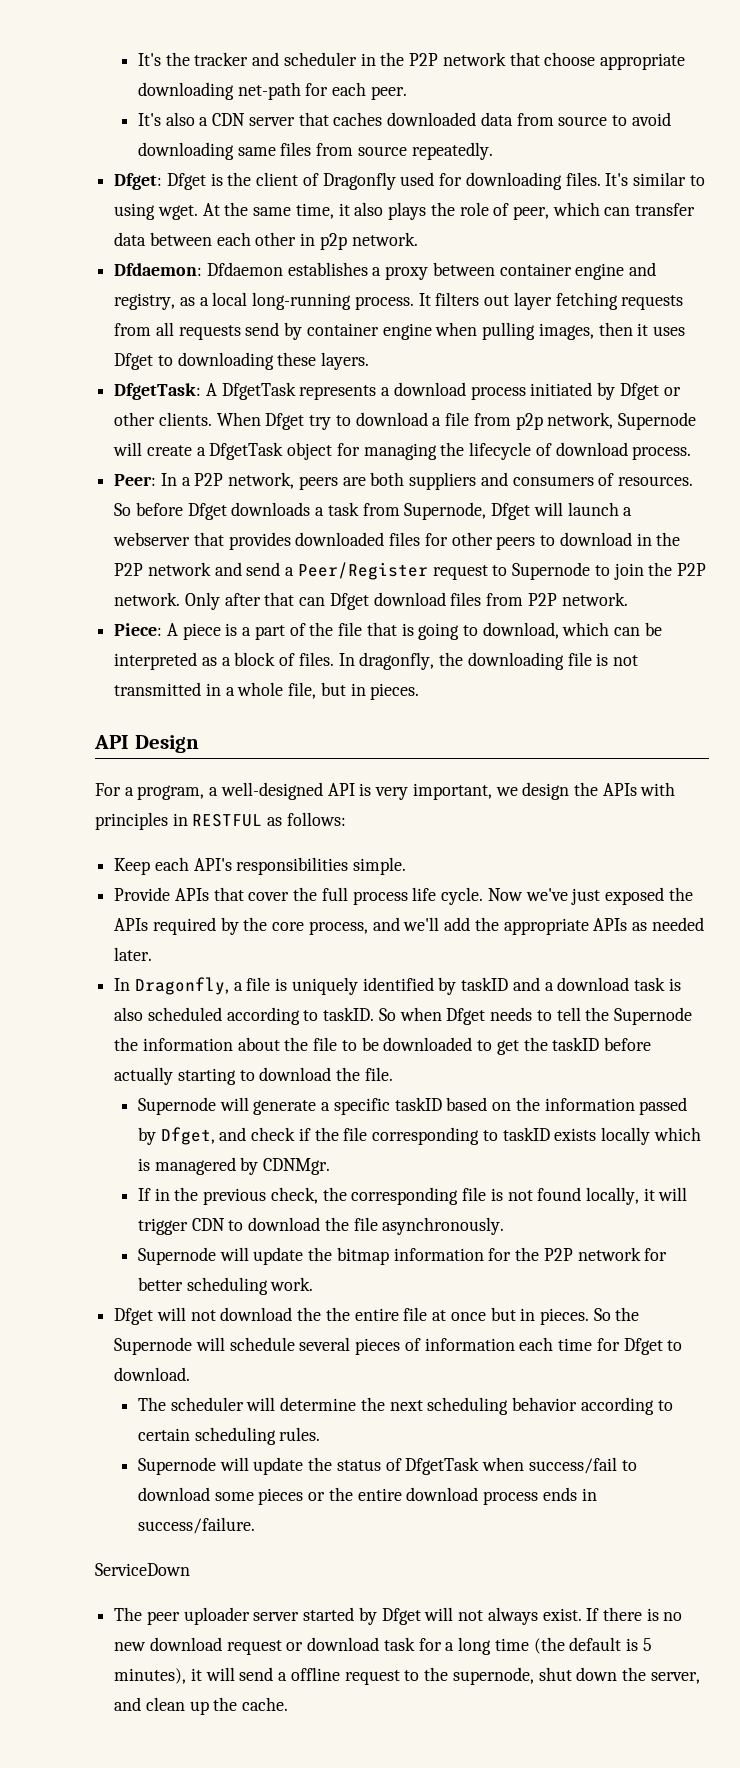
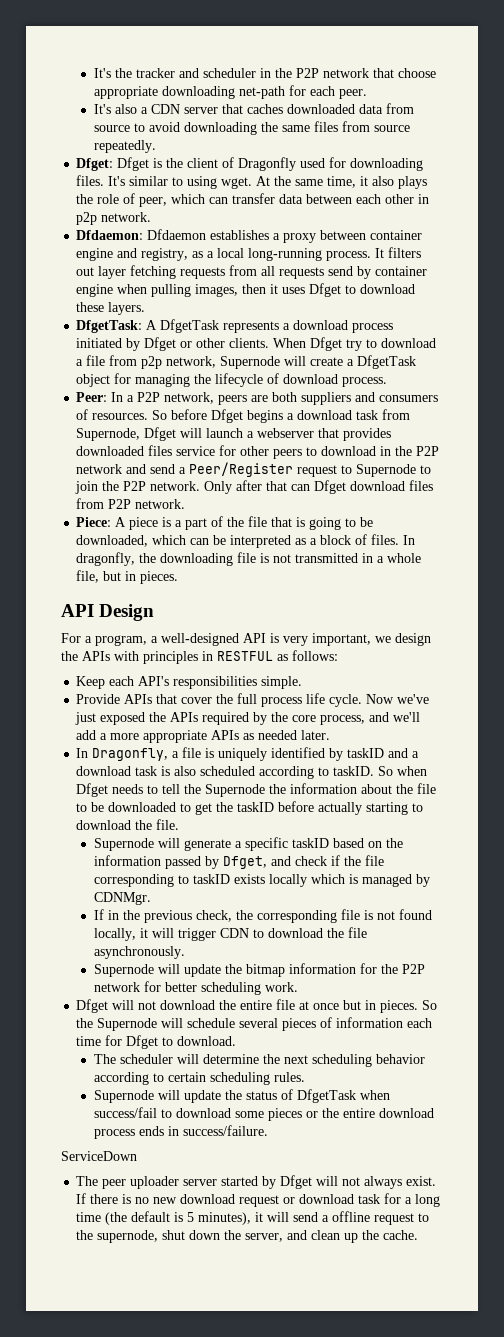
(234, 151) none -> [260,122,278,132] the
[177,352,274,370] downloading -> [360,284,416,294] download
[231,502,325,516] downloads a -> [247,410,353,423] begins a download
(421, 539) none -> [176,446,216,456] service
[482,622,559,639] download, -> [360,517,374,527] [76,535,149,547] be downloaded,
[474,917,499,931] the -> [100,733,140,740] a more
[154,1157,236,1175] managered -> [361,874,412,887] managed
[325,1307,350,1321] the -> (237, 1005) none

